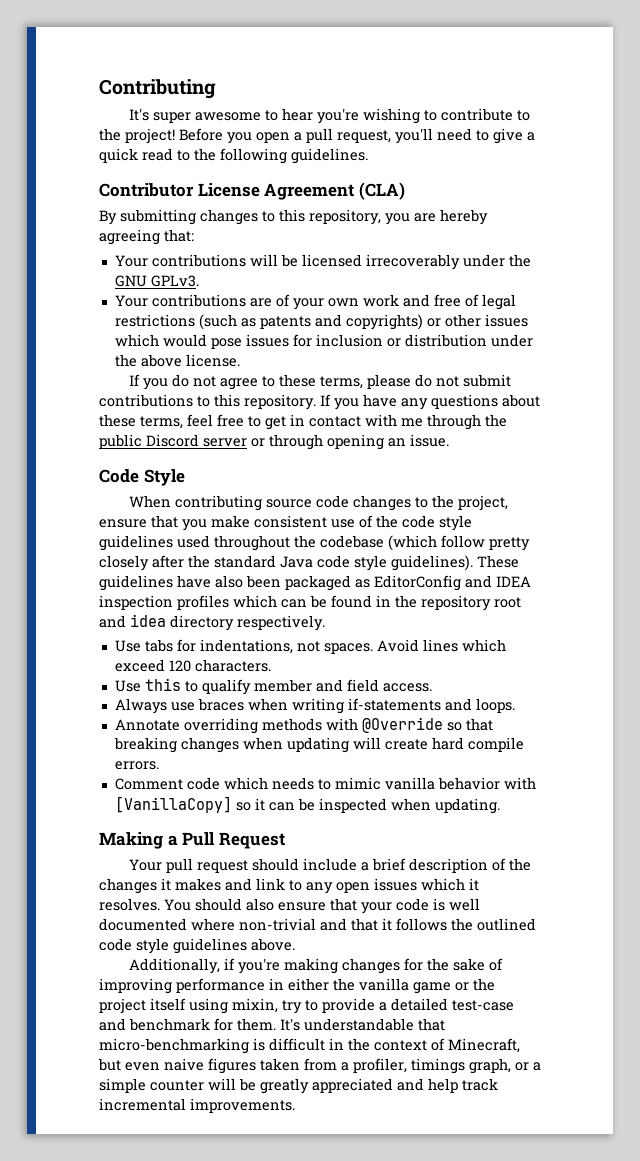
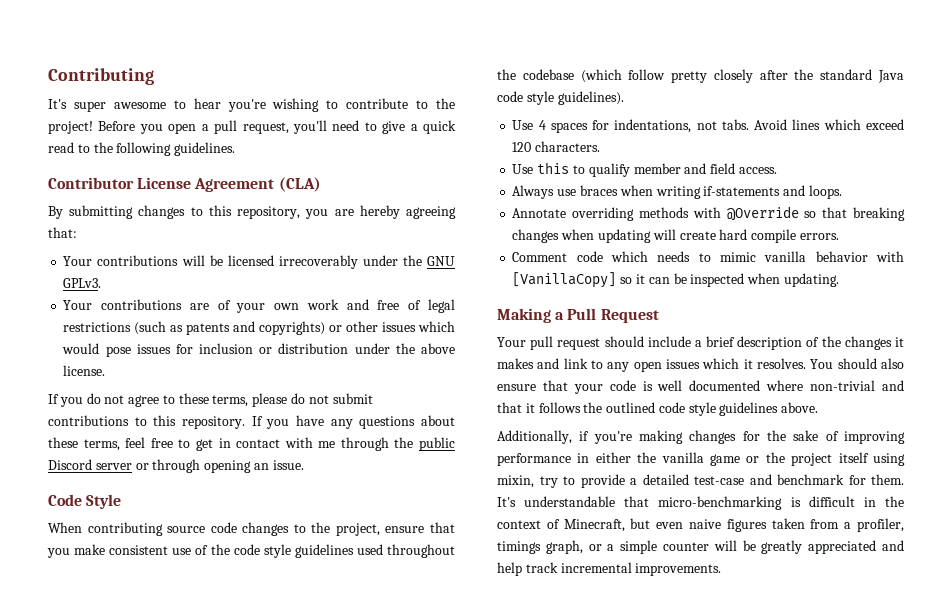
[477,555,519,568] [99,575,531,591] [99,595,521,611] [99,614,325,631] [114,639,173,652] These guidelines have also been packaged as EditorConfig and IDEA inspection profiles which can be found in the repository root and idea directory respectively. // Use tabs -> [512,120,588,133] // Use 4 spaces
[323,643,373,654] spaces. -> [721,119,749,130] tabs.

